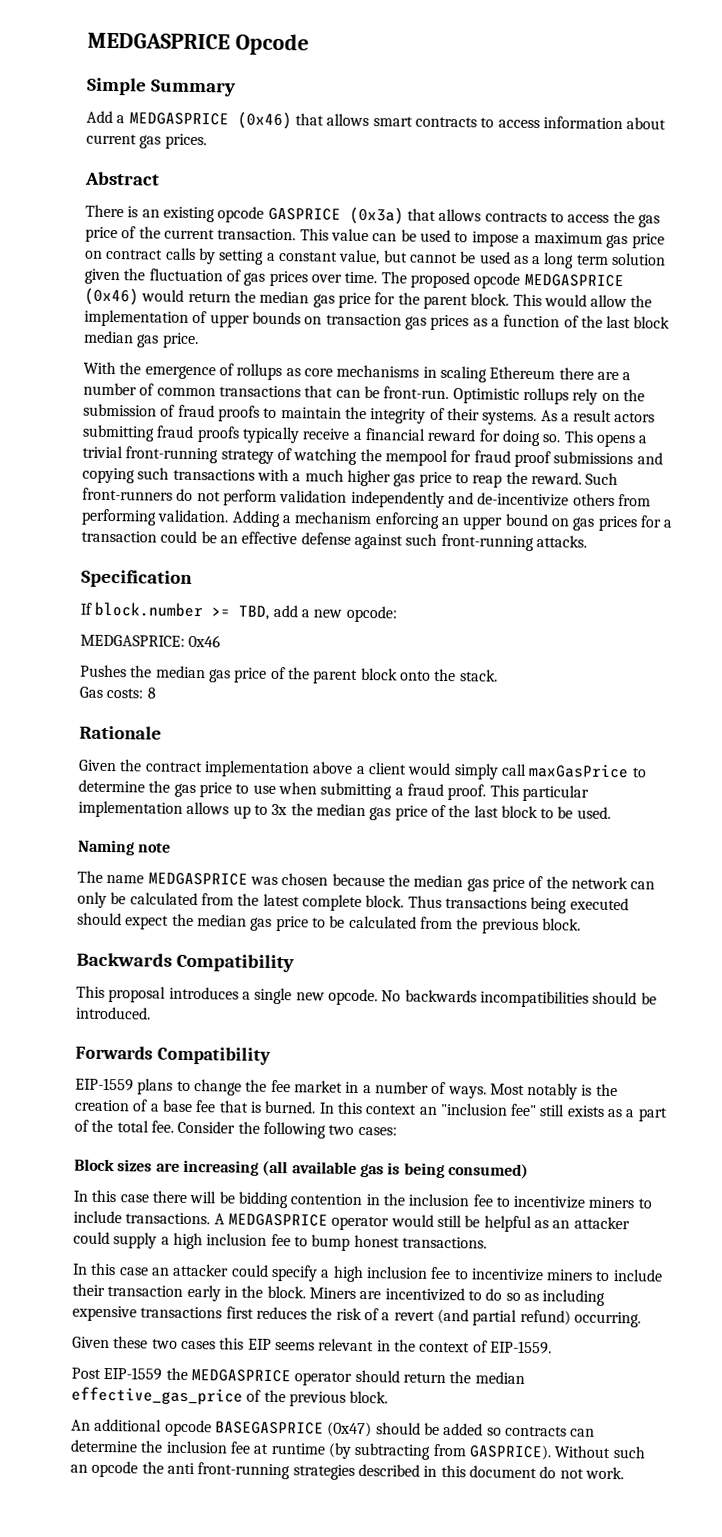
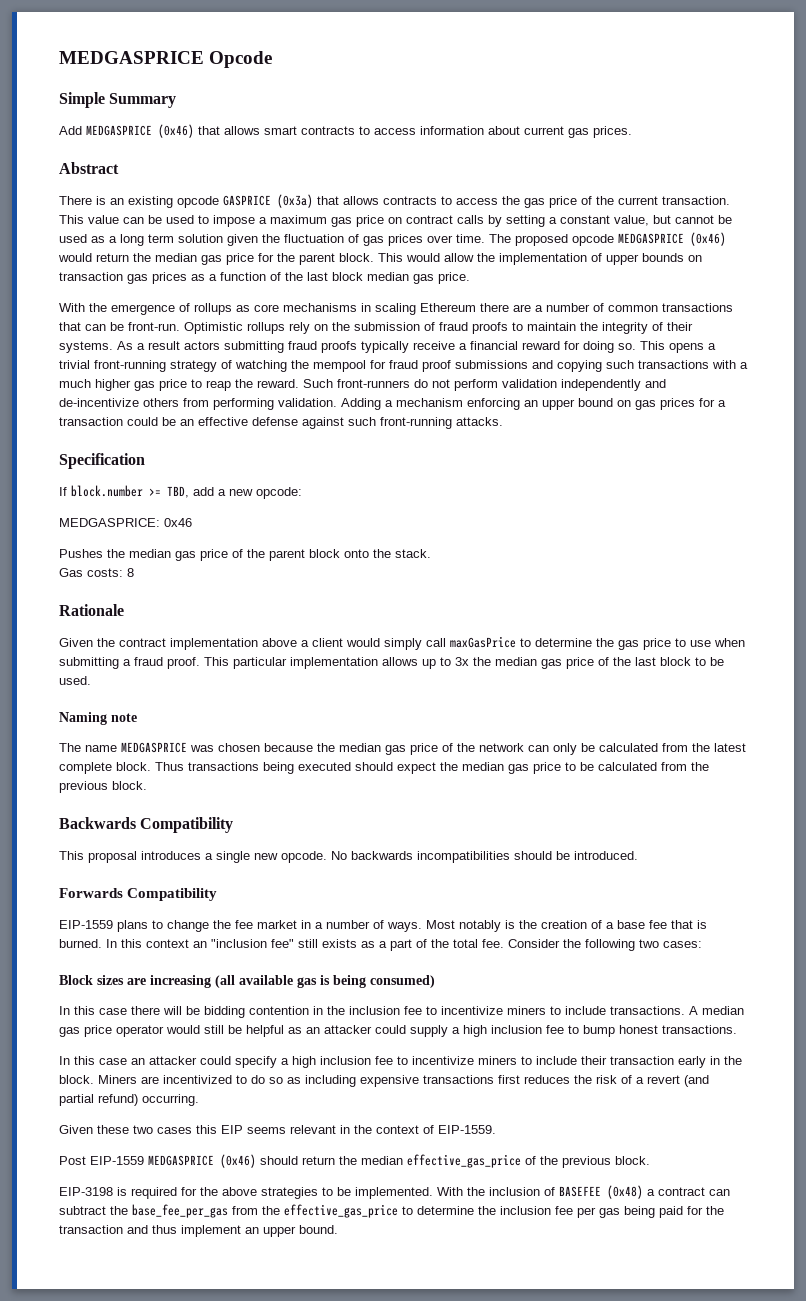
[116,115,126,124] a -> (82, 130) none
[227,1213,328,1227] MEDGASPRICE -> [702,1006,744,1015] [59,1025,112,1037] median gas price
[165,1367,353,1386] the MEDGASPRICE operator -> [148,1154,256,1168] MEDGASPRICE (0x46)
[71,1418,596,1438] [70,1439,645,1461] [70,1460,624,1480] An additional opcode BASEGASPRICE (0x47) should be added so contracts can determine the inclusion fee at runtime (by subtracting from GASPRICE). Without such an opcode the anti front-running strategies described in this document do not work. -> [59,1185,730,1199] [59,1204,724,1218] [59,1225,338,1237] EIP-3198 is required for the above strategies to be implemented. With the inclusion of BASEFEE (0x48) a contract can subtract the base_fee_per_gas from the effective_gas_price to determine the inclusion fee per gas being paid for the transaction and thus implement an upper bound.

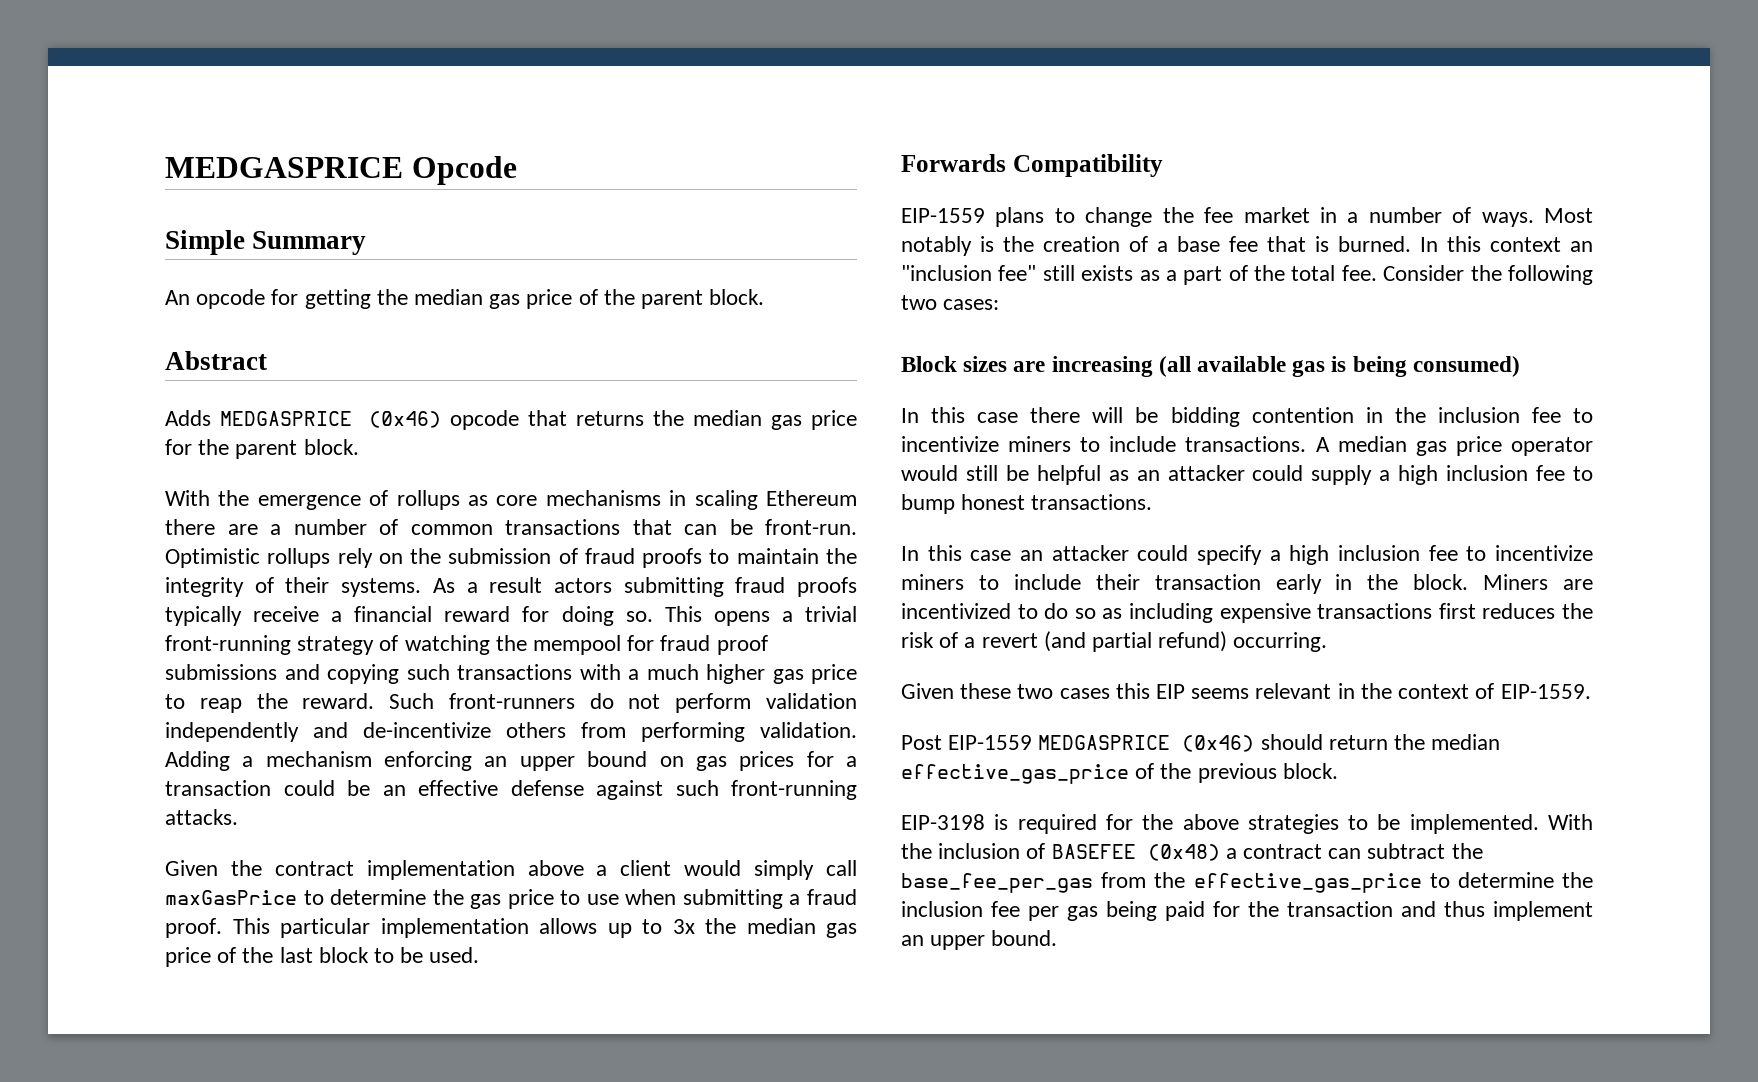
[59,124,632,138] [59,162,119,174] [59,194,730,208] [59,215,732,227] [59,232,726,246] [58,253,129,262] Add MEDGASPRICE (0x46) that allows smart contracts to access information about current gas prices. // Abstract // There is an existing opcode GASPRICE (0x3a) that allows contracts to access the gas price of the current transaction. This value can be used to impose a maximum gas price on contract calls by setting a constant value, but cannot be used as a long term solution given the fluctuation of gas prices over time. The proposed opcode MEDGASPRICE (0x46) would return -> [165,289,765,309] [165,351,267,370] [165,410,645,430] An opcode for getting the median gas price of the parent block. // Abstract // Adds MEDGASPRICE (0x46) opcode that returns
[378,253,702,265] [59,272,470,284] This would allow the implementation of upper bounds on transaction gas prices as a function of the last block median gas price. -> (359, 447) none
[59,453,145,469] [59,485,302,499] [59,518,192,527] [59,549,431,561] [59,568,134,577] [59,604,124,616] // Specification // If block.number >= TBD, add a new opcode: // MEDGASPRICE: 0x46 // Pushes the median gas price of the parent block onto the stack. // Gas costs: 8 // Rationale -> (238, 817) none
[59,712,137,725] [59,742,746,755] [59,762,709,774] [59,781,147,793] [59,817,234,833] [59,851,638,863] // Naming note // The name MEDGASPRICE was chosen because the median gas price of the network can only be calculated from the latest complete block. Thus transactions being executed should expect the median gas price to be calculated from the previous block. // Backwards Compatibility // This proposal introduces a single new opcode. No backwards incompatibilities should be introduced. -> (480, 955) none

